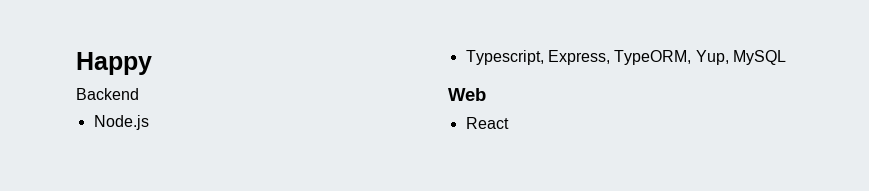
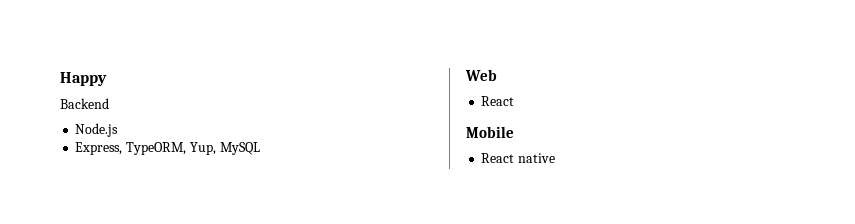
[465,50,544,65] Typescript, -> (119, 130) none
(509, 123) none -> [466,126,514,138] [481,153,556,163] // Mobile // React native

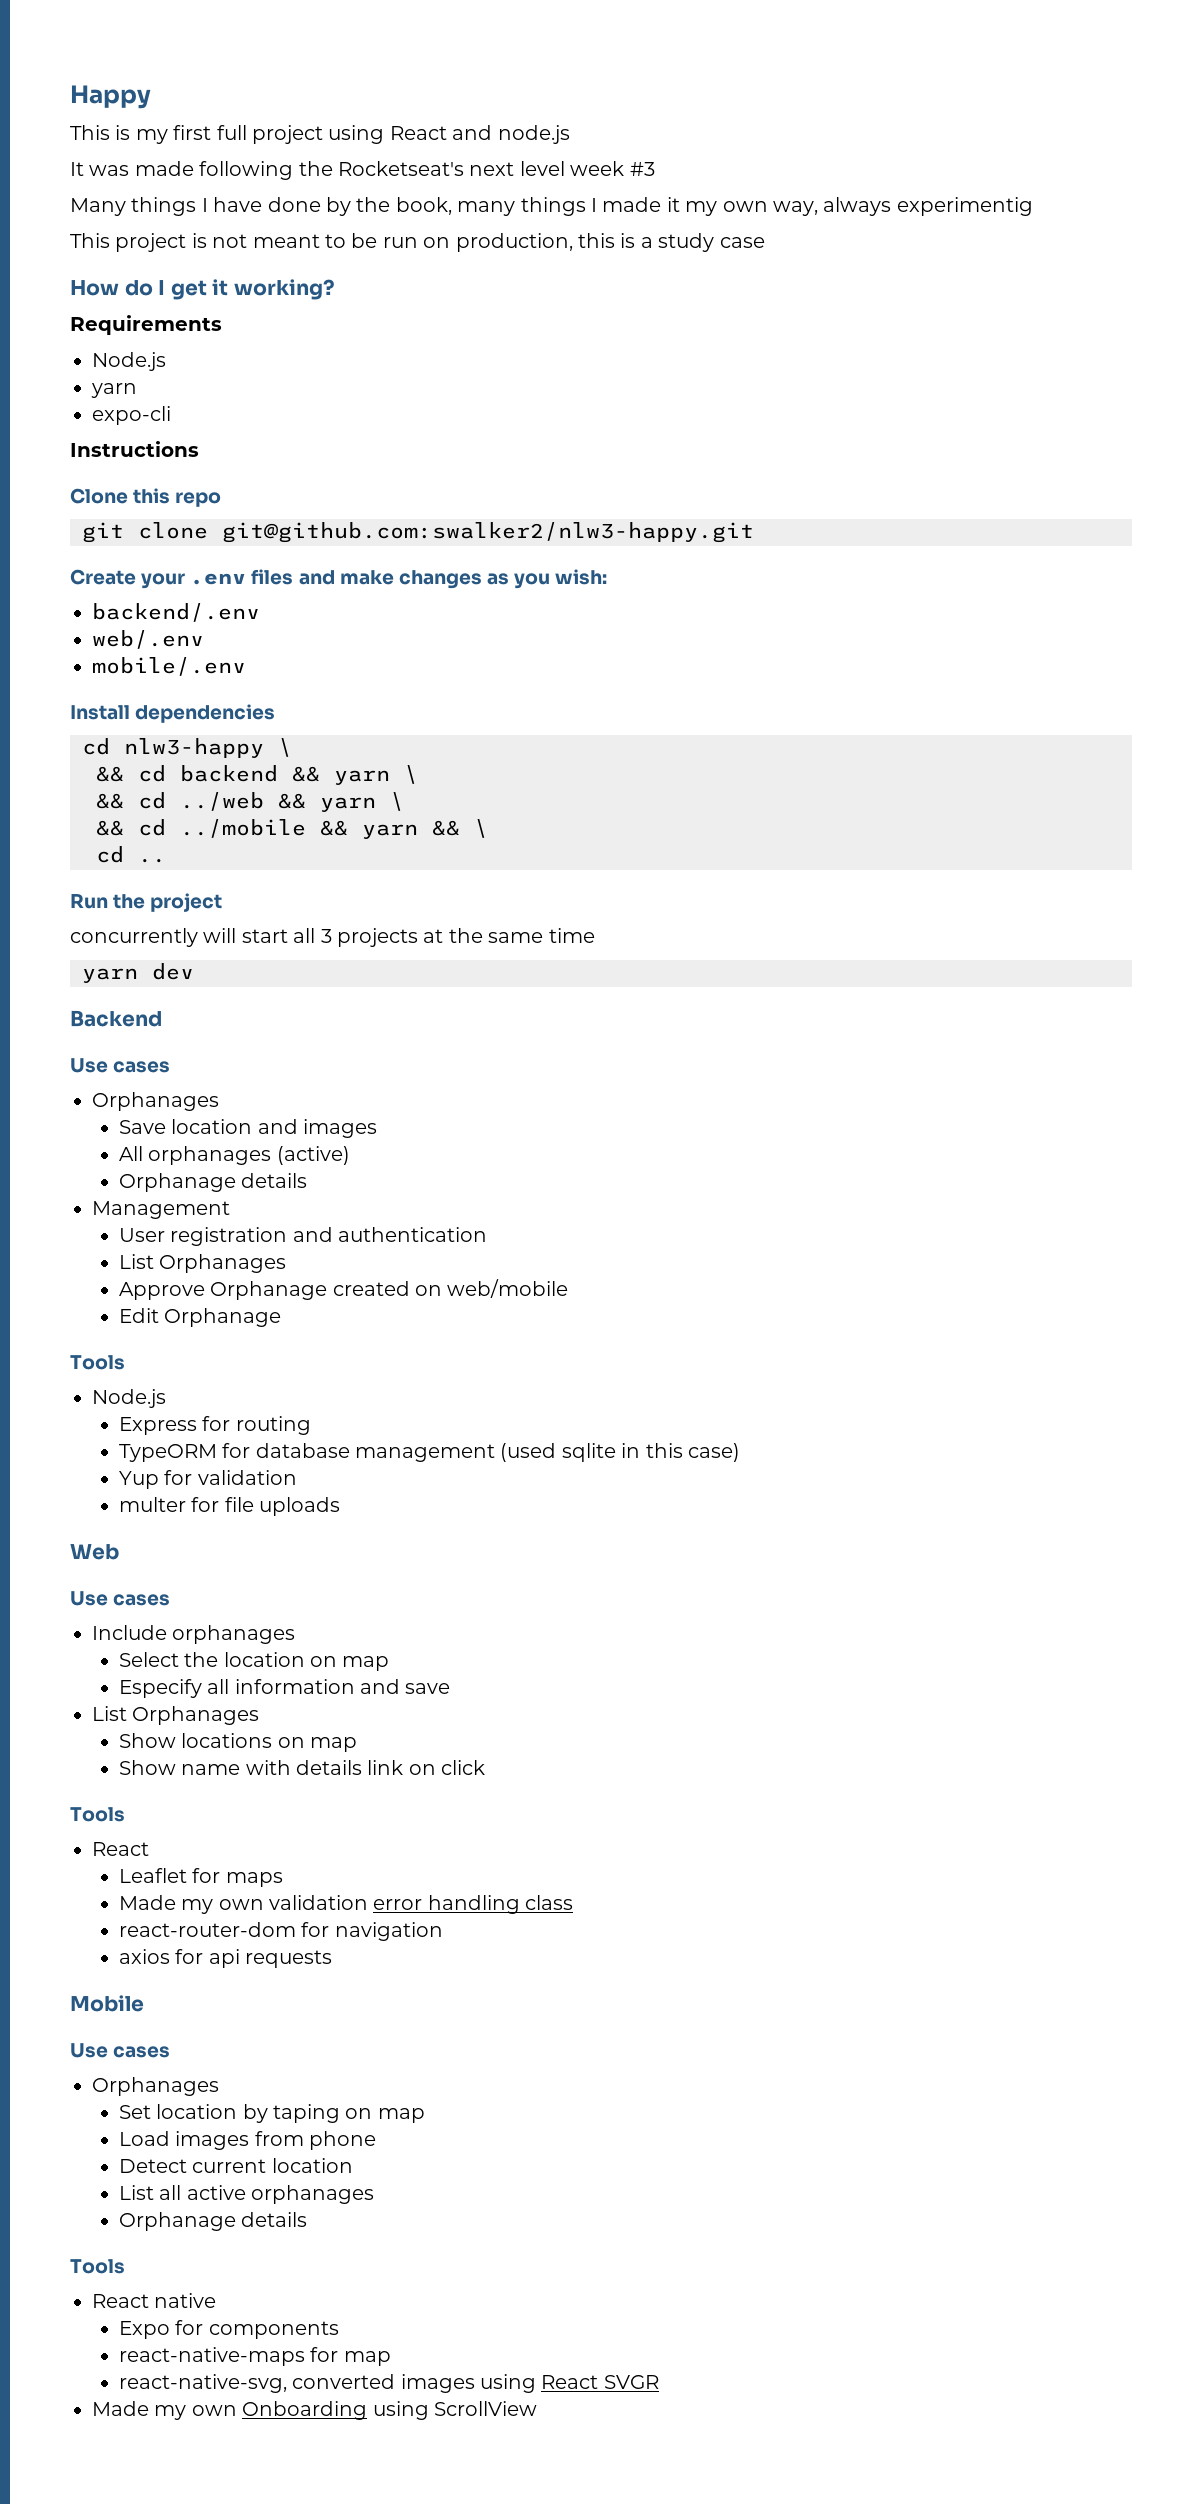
[60,98,109,109] [75,123,119,137] [75,142,260,155] [465,69,497,81] [481,96,515,106] [466,126,514,138] [481,153,556,163] Backend // Node.js // Express, TypeORM, Yup, MySQL // Web // React // Mobile // React native -> [70,125,570,144] [70,161,655,180] [70,197,1033,216] [70,233,765,252] [70,279,335,300] [70,315,222,335] [92,352,166,371] [91,383,137,398] [92,406,171,425] [70,441,199,457] [70,488,222,507] [82,522,754,543] [70,569,608,589] [92,603,260,622] [92,630,204,649] [92,657,246,676] [70,704,276,723] [82,738,292,758] [96,765,418,785] [96,792,404,812] [96,819,488,839] [96,846,166,863] [70,893,223,912] [70,928,595,947] [82,963,194,983] [70,1010,162,1027] [70,1058,171,1073] [92,1092,219,1111] [118,1119,377,1138] [118,1146,350,1165] [118,1173,308,1192] [92,1201,230,1219] [118,1227,487,1246] [118,1254,287,1273] [118,1279,569,1300] [118,1308,282,1327] [70,1355,125,1370] [92,1389,166,1408] [118,1416,311,1435] [118,1443,740,1462] [118,1470,297,1489] [118,1497,340,1516] [70,1544,119,1560] [70,1591,171,1606] [92,1625,296,1644] [118,1652,390,1671] [118,1679,451,1698] [92,1706,260,1725] [118,1733,357,1752] [118,1760,486,1775] [70,1807,125,1822] [92,1842,149,1856] [118,1868,283,1887] [118,1895,574,1914] [118,1922,443,1941] [118,1949,332,1968] [70,1995,144,2012] [70,2043,171,2058] [92,2077,219,2096] [118,2104,425,2123] [118,2131,376,2150] [118,2158,353,2173] [118,2185,374,2204] [118,2212,308,2231] [70,2259,125,2274] [92,2293,217,2308] [118,2320,339,2339] [118,2347,391,2366] [118,2374,659,2393] [92,2401,537,2420] This is my first full project using React and node.js // It was made following the Rocketseat's next level week #3 // Many things I have done by the book, many things I made it my own way, always experimentig // This project is not meant to be run on production, this is a study case // How do I get it working? // Requirements // Node.js // yarn // expo-cli // Instructions // Clone this repo // git clone git@github.com:swalker2/nlw3-happy.git // Create your .env files and make changes as you wish: // backend/.env // web/.env // mobile/.env // Install dependencies // cd nlw3-happy \ // && cd backend && yarn \ // && cd ../web && yarn \ // && cd ../mobile && yarn && \ // cd .. // Run the project // concurrently will start all 3 projects at the same time // yarn dev // Backend // Use cases // Orphanages // Save location and images // All orphanages (active) // Orphanage details // Management // User registration and authentication // List Orphanages // Approve Orphanage created on web/mobile // Edit Orphanage // Tools // Node.js // Express for routing // TypeORM for database management (used sqlite in this case) // Yup for validation // multer for file uploads // Web // Use cases // Include orphanages // Select the location on map // Especify all information and save // List Orphanages // Show locations on map // Show name with details link on click // Tools // React // Leaflet for maps // Made my own validation error handling class // react-router-dom for navigation // axios for api requests // Mobile // Use cases // Orphanages // Set location by taping on map // Load images from phone // Detect current location // List all active orphanages // Orphanage details // Tools // React native // Expo for components // react-native-maps for map // react-native-svg, converted images using React SVGR // Made my own Onboarding using ScrollView

